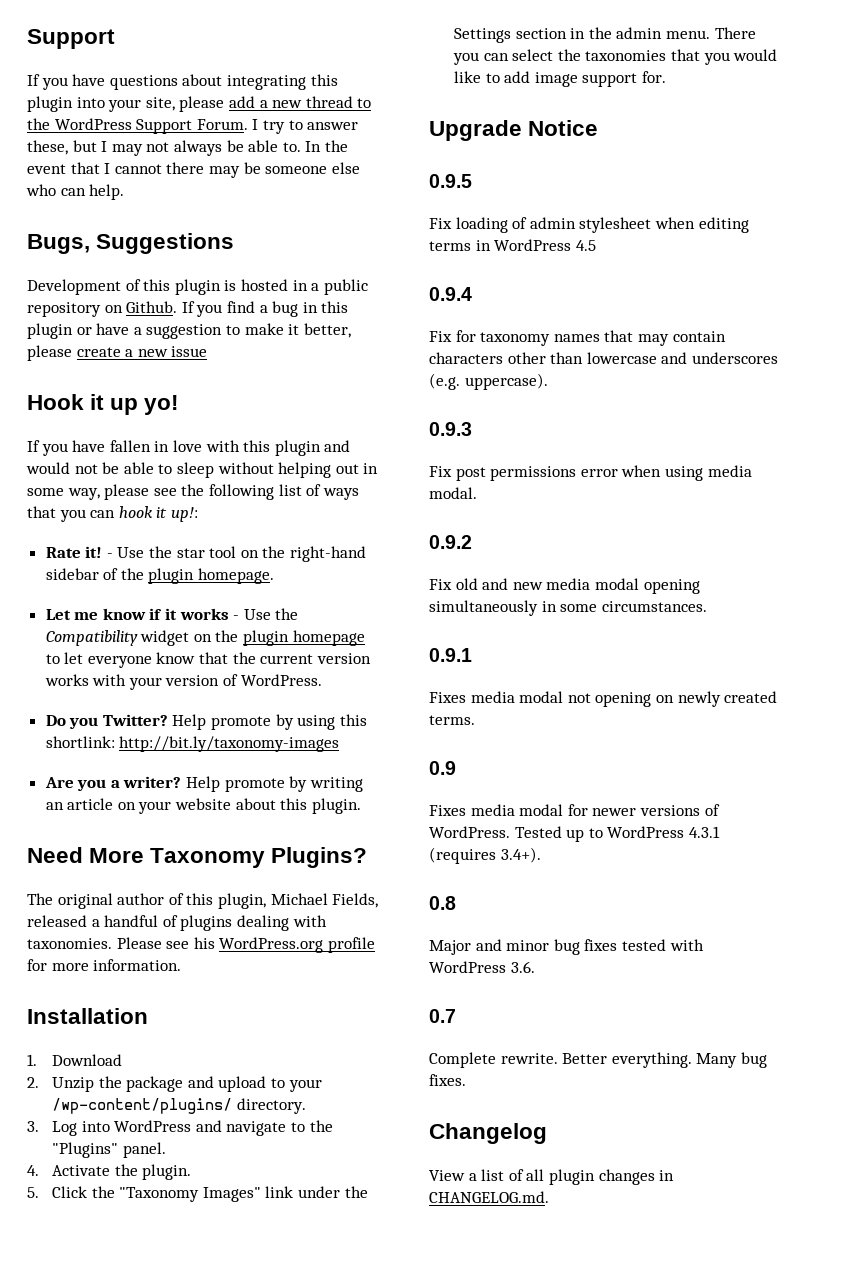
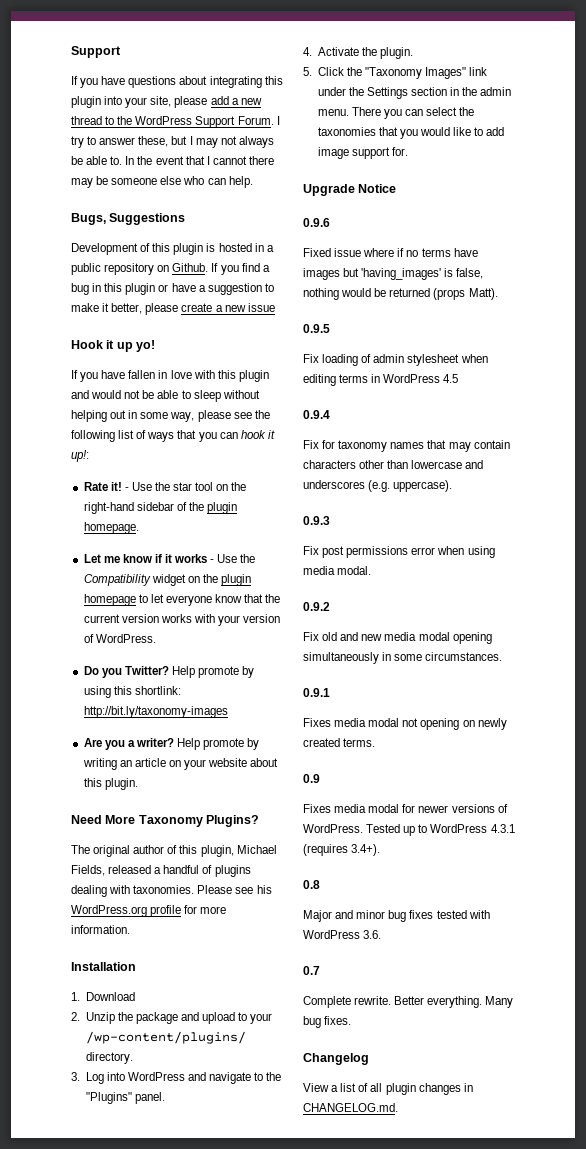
(599, 128) none -> [303,218,330,227] [303,248,478,257] [303,268,484,280] [303,288,498,300] // 0.9.6 // Fixed issue where if no terms have images but 'having_images' is false, nothing would be returned (props Matt).

